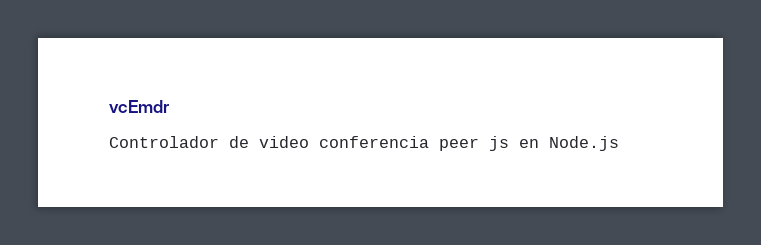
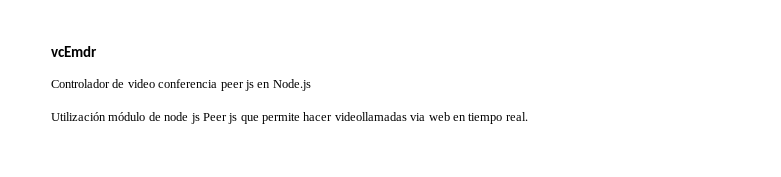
(619, 143) none -> [51,112,528,124] // Utilización módulo de node js Peer js que permite hacer videollamadas via web en tiempo real.

